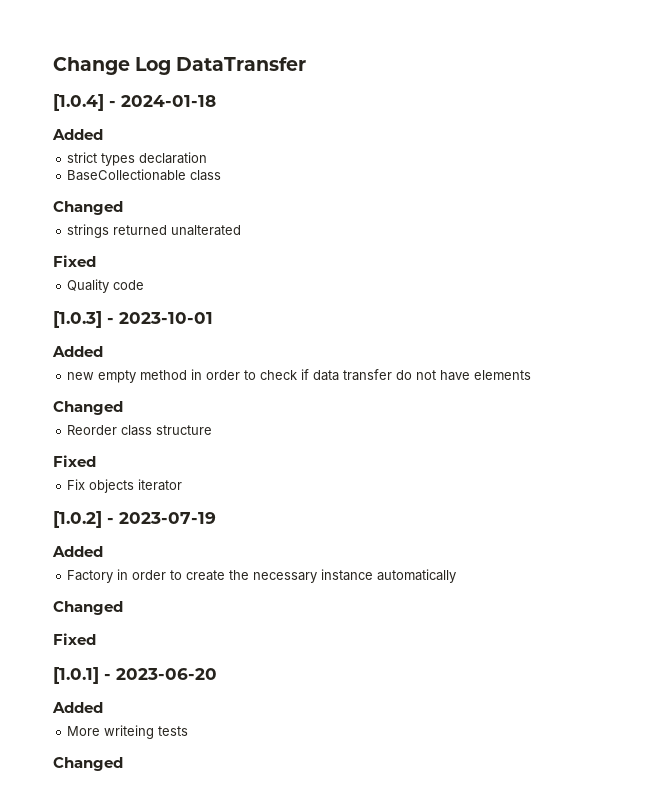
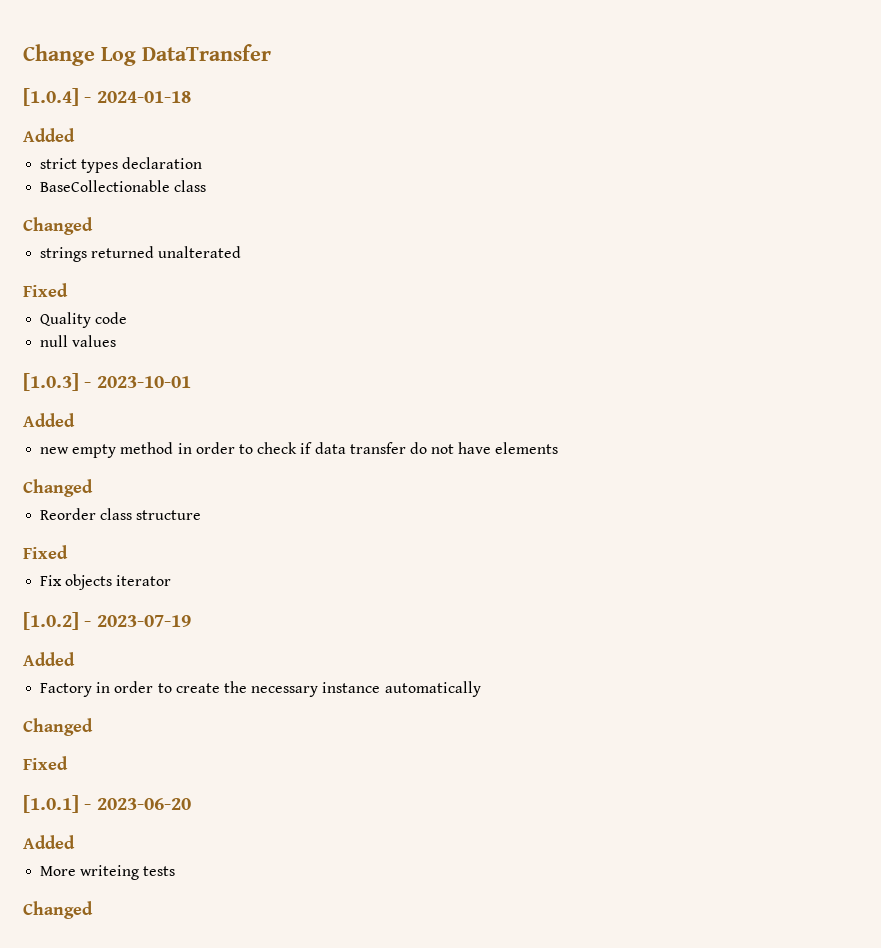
(145, 285) none -> [40,335,117,347] // null values

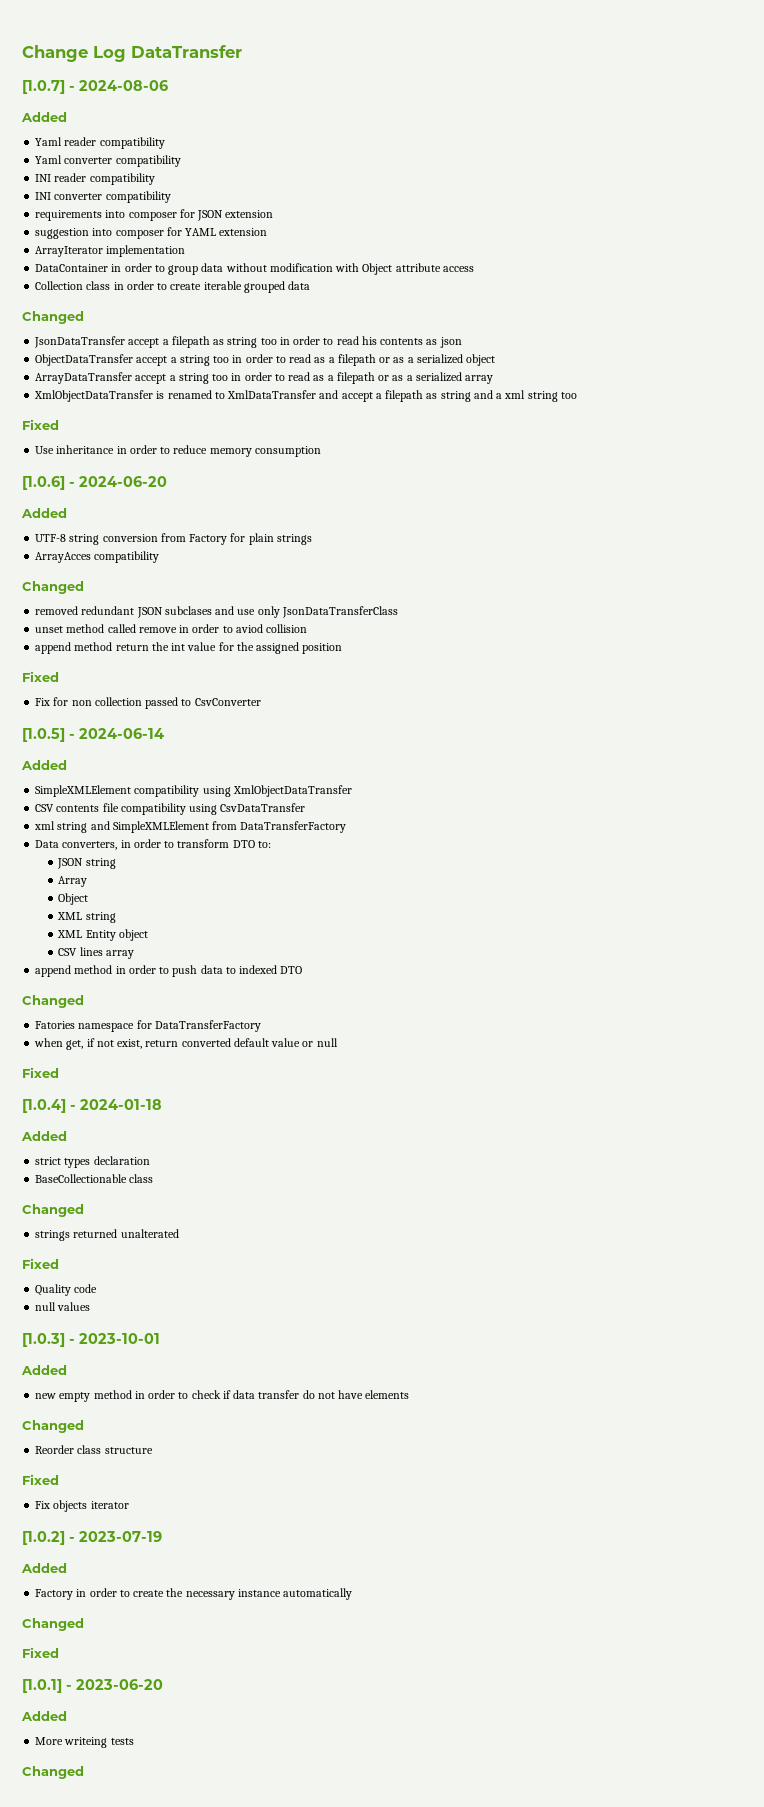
(271, 52) none -> [22,80,168,94] [21,112,67,122] [35,137,165,149] [35,155,181,167] [35,173,155,185] [35,191,171,203] [35,209,274,221] [35,227,268,239] [35,245,186,257] [35,263,474,275] [35,281,311,293] [22,311,84,324] [34,336,462,348] [35,354,496,366] [35,372,494,384] [34,390,577,402] [22,419,59,430] [35,445,321,457] [22,476,167,490] [21,508,67,518] [35,533,312,545] [35,551,160,563] [22,581,84,594] [35,606,398,618] [35,624,308,633] [35,642,343,654] [22,671,59,682] [35,697,261,709] [22,728,164,742] [21,760,67,770] [35,785,352,797] [35,803,306,815] [34,821,347,833] [35,839,271,850] [57,858,116,869] [58,876,88,887] [58,893,89,905] [57,912,116,923] [57,929,148,941] [58,947,134,959] [35,965,303,977] [22,995,84,1008] [35,1020,261,1032] [34,1038,338,1050] [22,1067,59,1078] // [1.0.7] - 2024-08-06 // Added // Yaml reader compatibility // Yaml converter compatibility // INI reader compatibility // INI converter compatibility // requirements into composer for JSON extension // suggestion into composer for YAML extension // ArrayIterator implementation // DataContainer in order to group data without modification with Object attribute access // Collection class in order to create iterable grouped data // Changed // JsonDataTransfer accept a filepath as string too in order to read his contents as json // ObjectDataTransfer accept a string too in order to read as a filepath or as a serialized object // ArrayDataTransfer accept a string too in order to read as a filepath or as a serialized array // XmlObjectDataTransfer is renamed to XmlDataTransfer and accept a filepath as string and a xml string too // Fixed // Use inheritance in order to reduce memory consumption // [1.0.6] - 2024-06-20 // Added // UTF-8 string conversion from Factory for plain strings // ArrayAcces compatibility // Changed // removed redundant JSON subclases and use only JsonDataTransferClass // unset method called remove in order to aviod collision // append method return the int value for the assigned position // Fixed // Fix for non collection passed to CsvConverter // [1.0.5] - 2024-06-14 // Added // SimpleXMLElement compatibility using XmlObjectDataTransfer // CSV contents file compatibility using CsvDataTransfer // xml string and SimpleXMLElement from DataTransferFactory // Data converters, in order to transform DTO to: // JSON string // Array // Object // XML string // XML Entity object // CSV lines array // append method in order to push data to indexed DTO // Changed // Fatories namespace for DataTransferFactory // when get, if not exist, return converted default value or null // Fixed

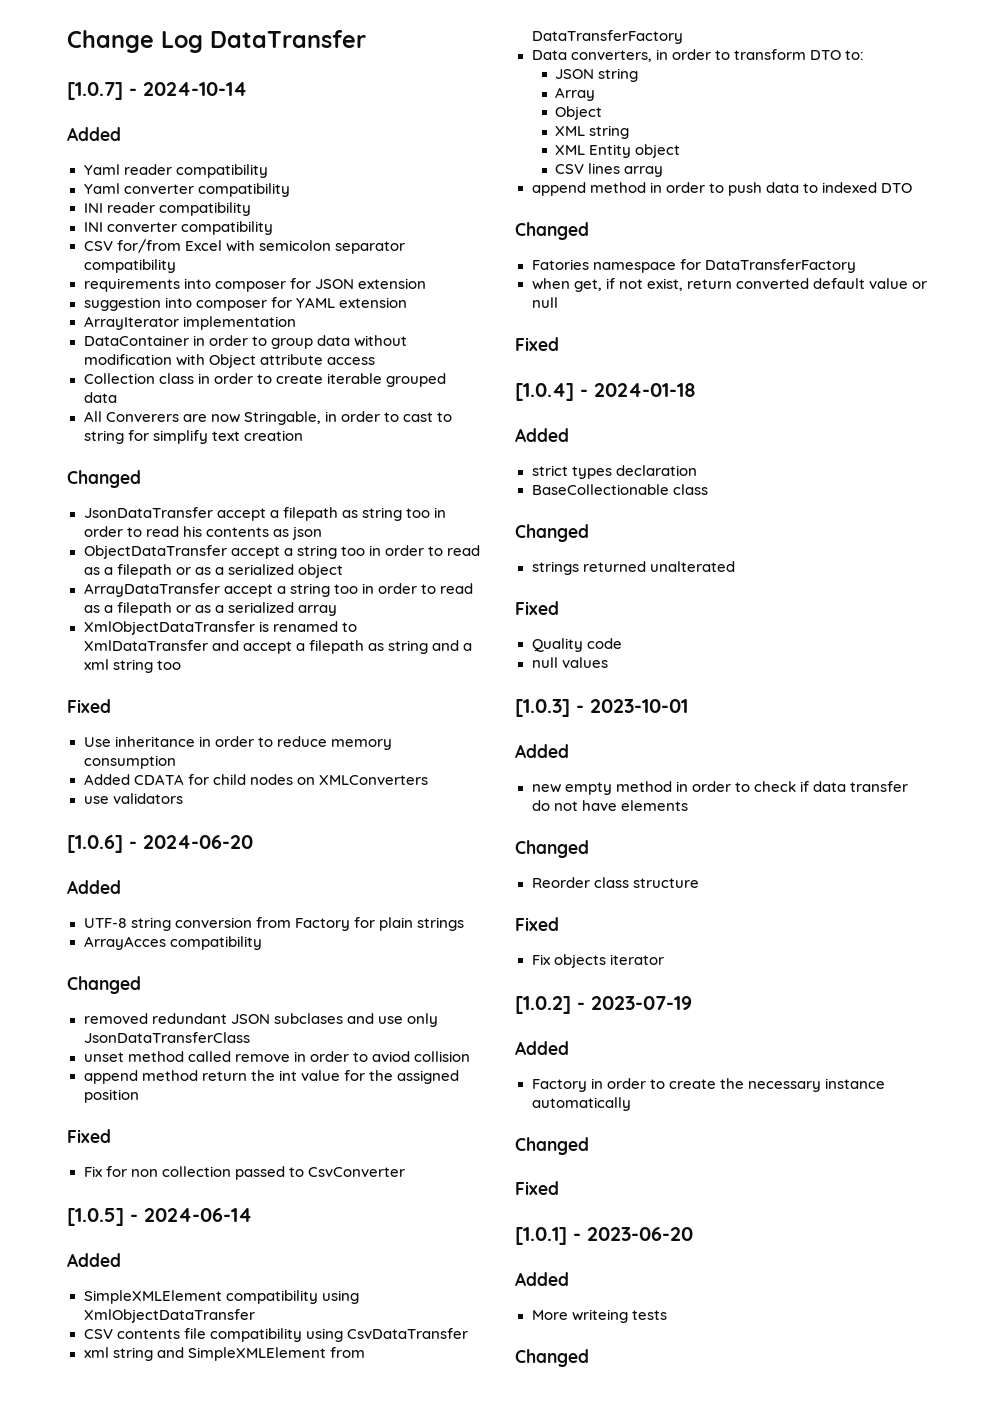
[79,80,168,91] 2024-08-06 -> [143,82,247,96] 2024-10-14
(171, 197) none -> [83,239,405,254] [83,259,176,273] // CSV for/from Excel with semicolon separator compatibility
(311, 285) none -> [83,411,452,425] [83,430,303,444] // All Converers are now Stringable, in order to cast to string for simplify text creation
(321, 451) none -> [83,774,428,785] [83,793,183,804] // Added CDATA for child nodes on XMLConverters // use validators

